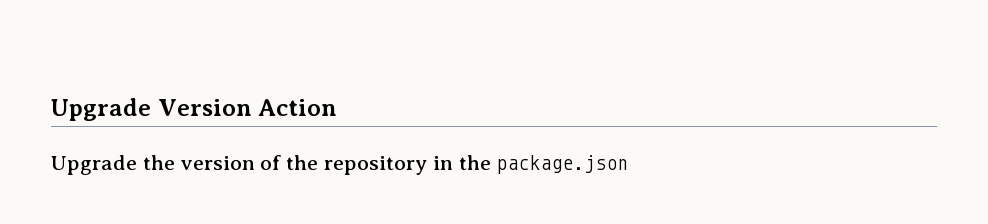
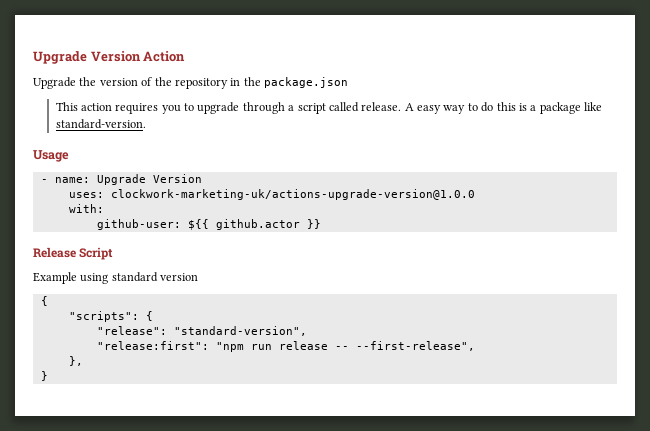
(629, 164) none -> [55,102,603,114] [55,119,146,129] [33,150,69,162] [40,174,202,185] [68,189,475,200] [68,204,104,213] [96,219,321,230] [33,247,114,260] [33,272,199,284] [40,296,48,306] [68,311,153,322] [96,326,307,336] [96,341,475,352] [68,356,83,366] [40,371,48,381] // This action requires you to upgrade through a script called release. A easy way to do this is a package like standard-version. // Usage // - name: Upgrade Version // uses: clockwork-marketing-uk/actions-upgrade-version@1.0.0 // with: // github-user: ${{ github.actor }} // Release Script // Example using standard version // { // "scripts": { // "release": "standard-version", // "release:first": "npm run release -- --first-release", // }, // }

